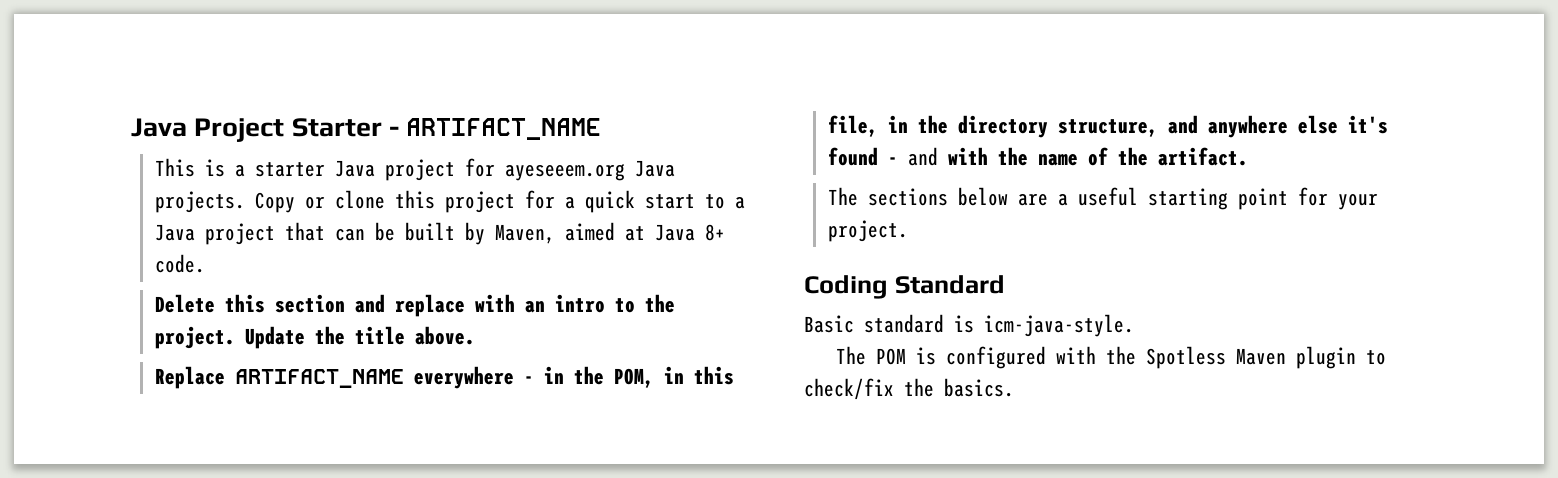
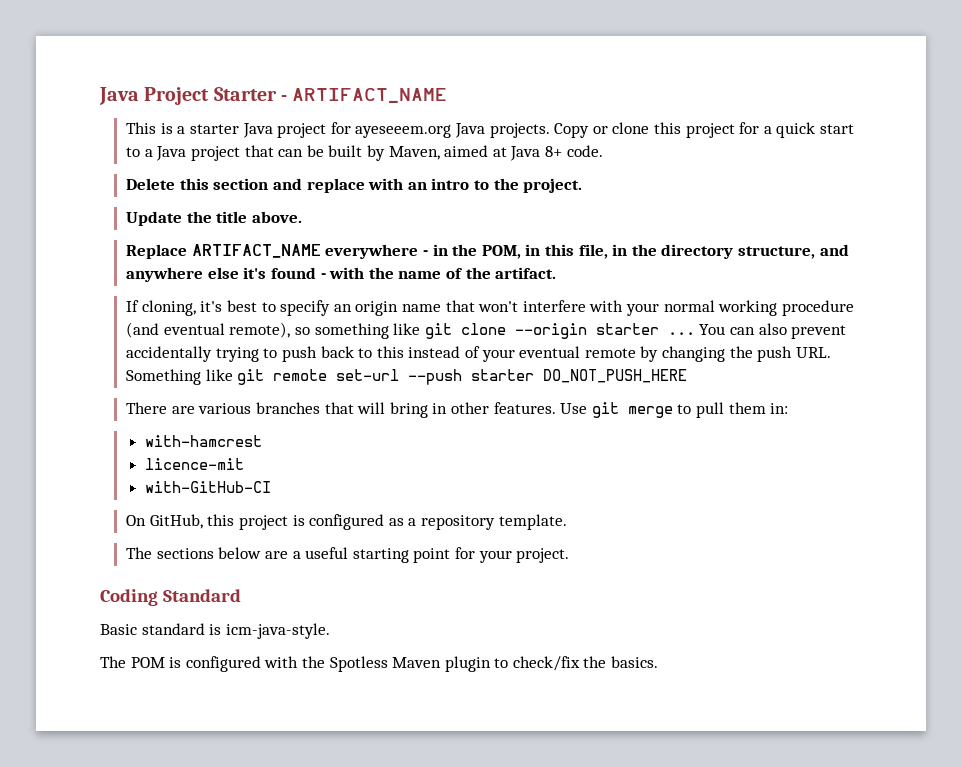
(235, 337) none -> (583, 185) //
[907,147,938,166] and -> (326, 276) none
(1248, 156) none -> [126,300,854,316] [126,322,847,339] [126,346,831,362] [126,369,688,385] [126,402,789,418] [144,435,262,447] [144,458,244,470] [144,481,271,493] [126,514,567,530] // If cloning, it's best to specify an origin name that won't interfere with your normal working procedure (and eventual remote), so something like git clone --origin starter ... You can also prevent accidentally trying to push back to this instead of your eventual remote by changing the push URL. Something like git remote set-url --push starter DO_NOT_PUSH_HERE // There are various branches that will bring in other features. Use git merge to pull them in: // with-hamcrest // licence-mit // with-GitHub-CI // On GitHub, this project is configured as a repository template.

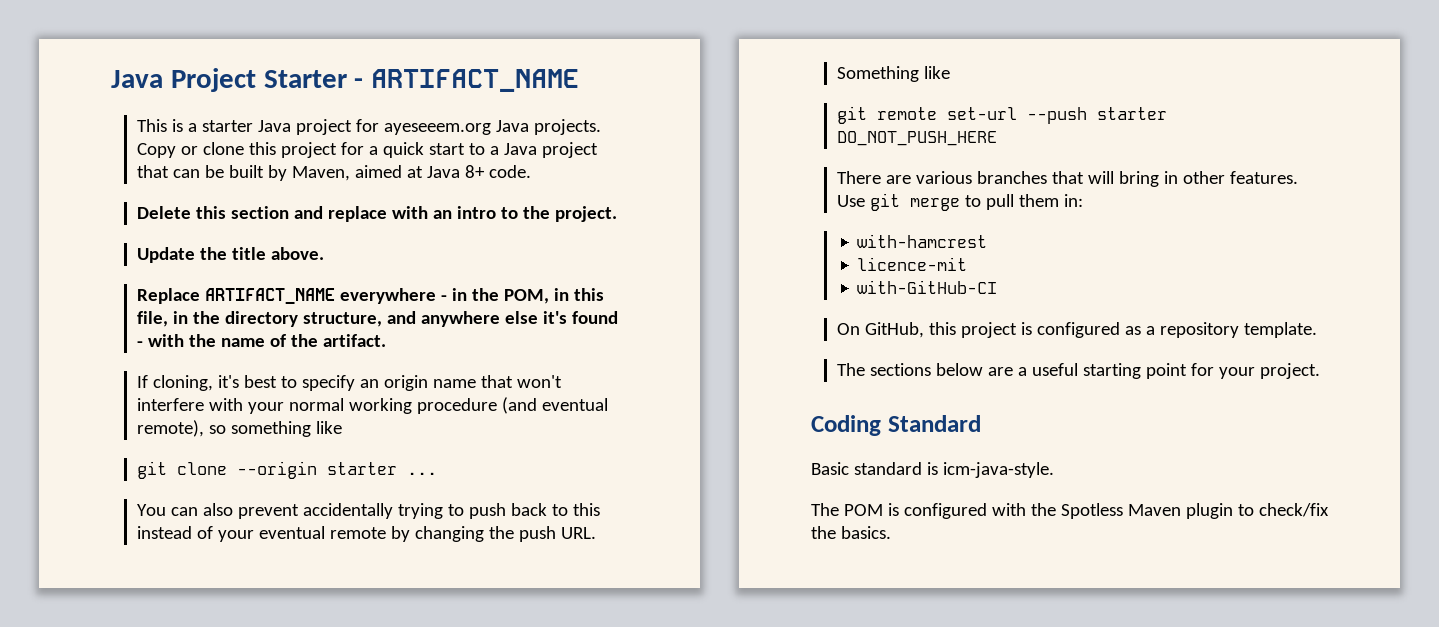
(421, 329) none -> (342, 427) //
(695, 333) none -> (437, 473) //
(233, 375) none -> (950, 72) //

